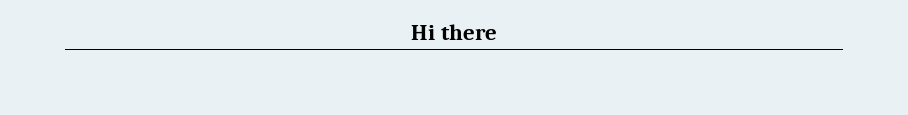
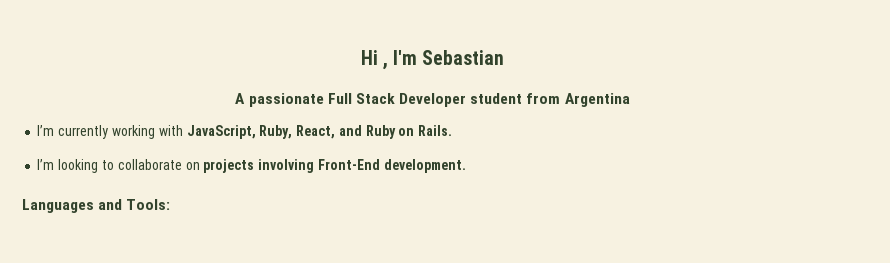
[441,24,498,40] there -> [382,50,505,70] [235,93,630,107] [37,125,453,139] [37,159,466,173] [22,199,171,213] , I'm Sebastian // A passionate Full Stack Developer student from Argentina // I’m currently working with JavaScript, Ruby, React, and Ruby on Rails. // I’m looking to collaborate on projects involving Front-End development. // Languages and Tools:

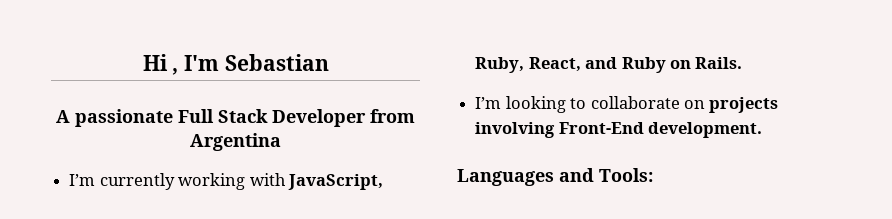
[470,93,523,104] student -> (366, 118) none

